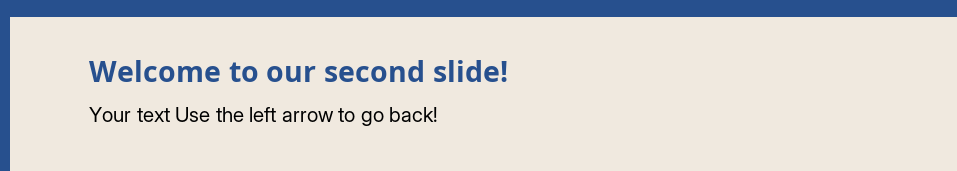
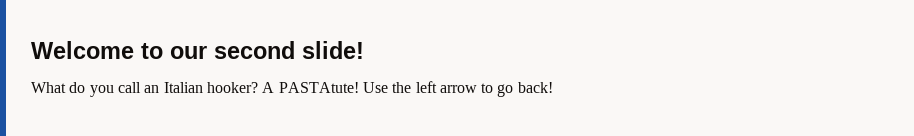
[89,107,170,122] Your text -> [31,82,359,97] What do you call an Italian hooker? A PASTAtute!

